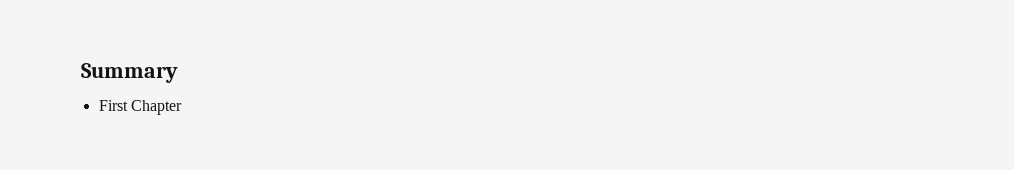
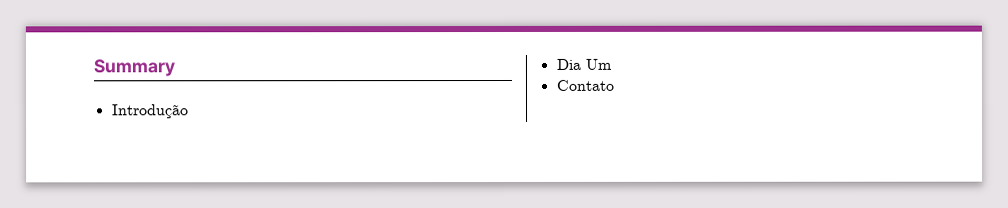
[98,100,182,115] First Chapter -> [111,104,189,119] [555,58,612,70] [555,79,614,91] Introdução // Dia Um // Contato

